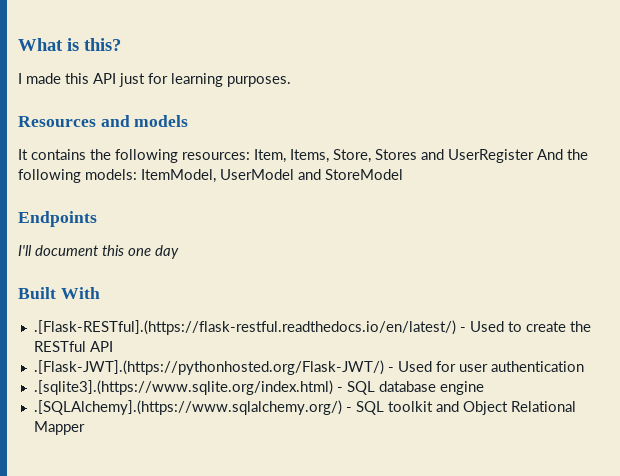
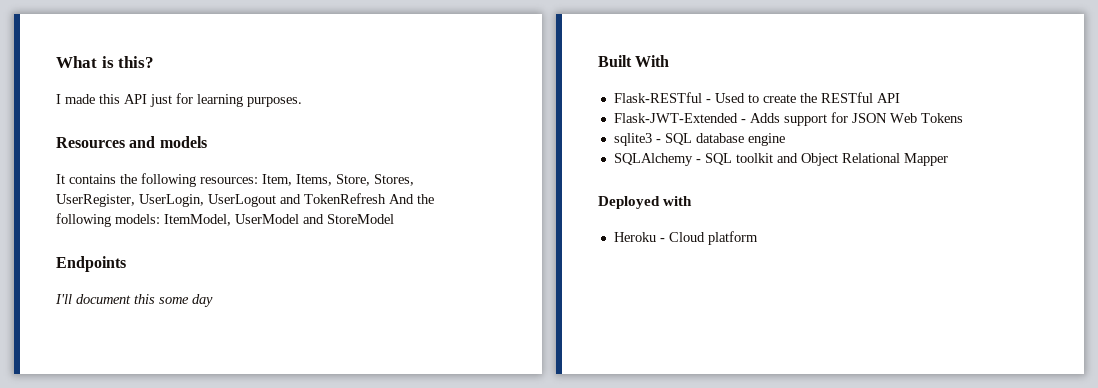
[375,149,534,163] Stores and UserRegister -> [374,174,414,186] [56,193,386,207] Stores, UserRegister, UserLogin, UserLogout and TokenRefresh
[128,248,151,256] one -> [159,297,189,304] some
[33,320,456,335] .[Flask-RESTful].(https://flask-restful.readthedocs.io/en/latest/) -> [613,92,702,103] Flask-RESTful
[33,360,584,375] [33,380,333,395] .[Flask-JWT].(https://pythonhosted.org/Flask-JWT/) - Used for user authentication // .[sqlite3].(https://www.sqlite.org/index.html) -> [613,112,963,126] [613,133,652,146] Flask-JWT-Extended - Adds support for JSON Web Tokens // sqlite3
[33,400,342,415] .[SQLAlchemy].(https://www.sqlalchemy.org/) -> [613,153,693,166] SQLAlchemy
(85, 428) none -> [598,196,693,209] [613,231,758,245] // Deployed with // Heroku - Cloud platform

